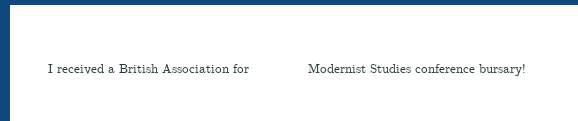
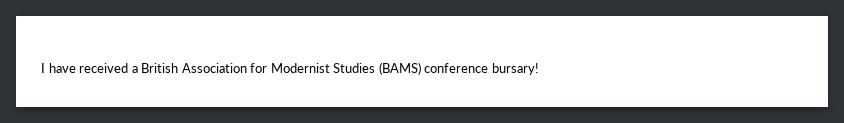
(53, 68) none -> [48,63,76,73] have
(411, 68) none -> [378,62,421,75] (BAMS)

